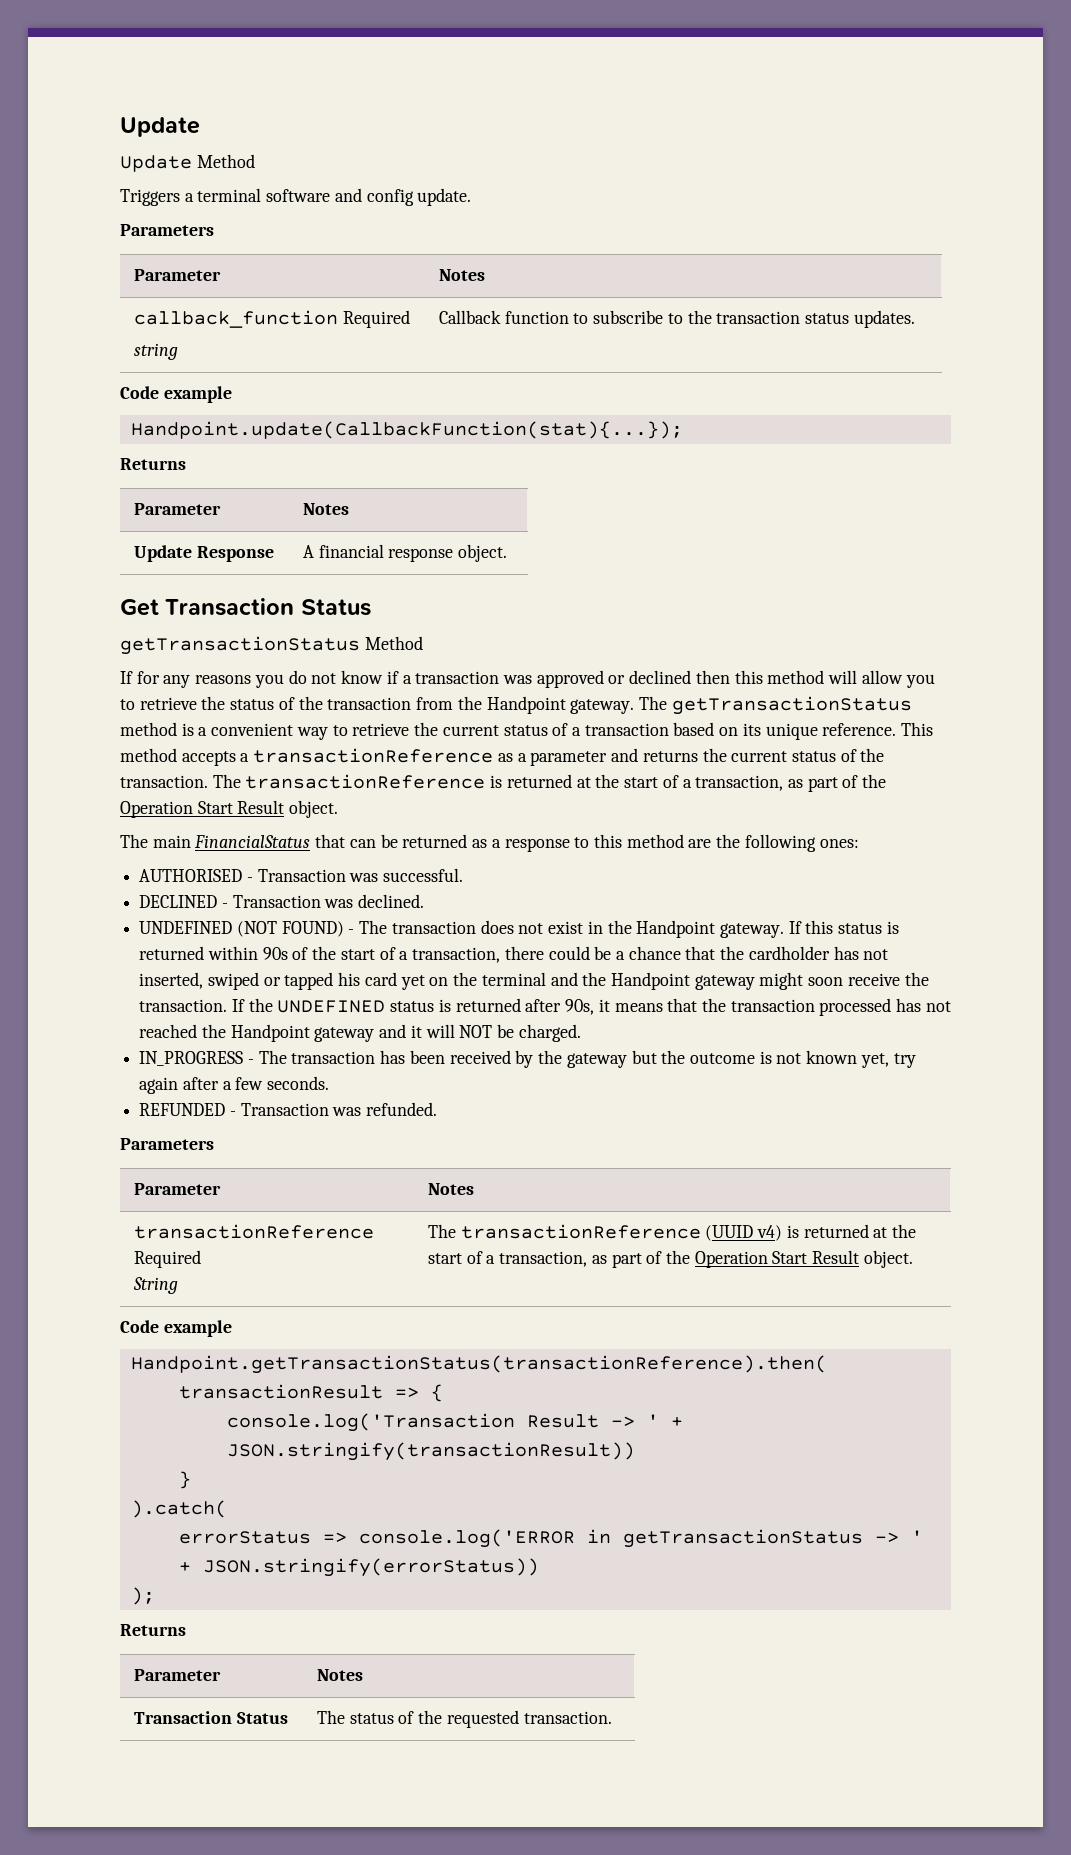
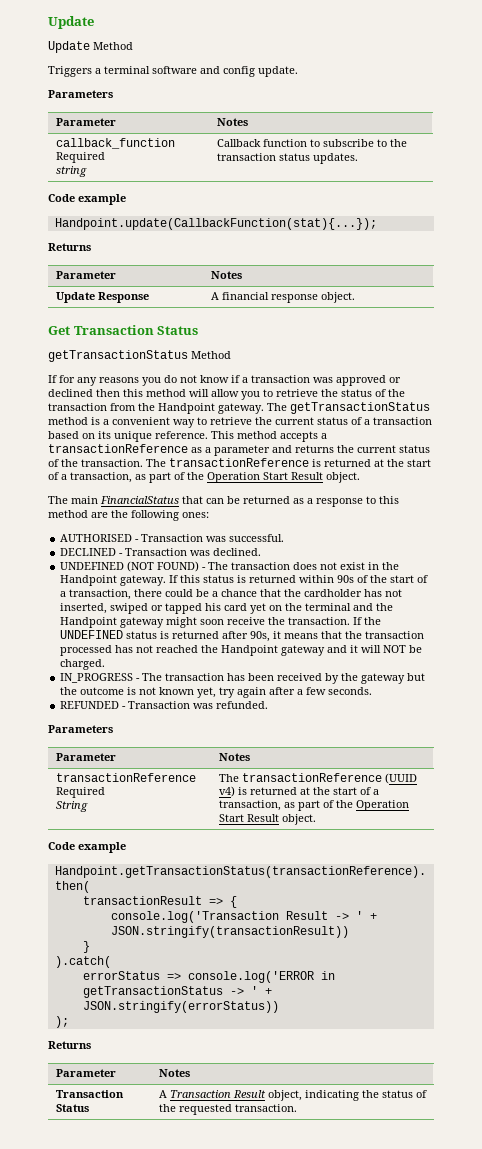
[316,1710,345,1724] The -> [158,1090,379,1101] A Transaction Result object, indicating the

